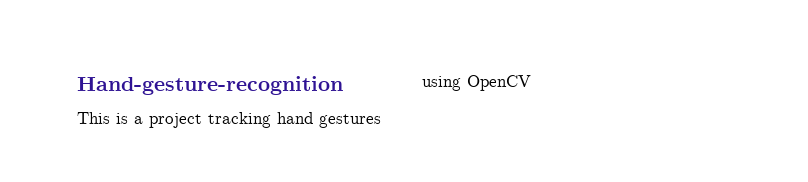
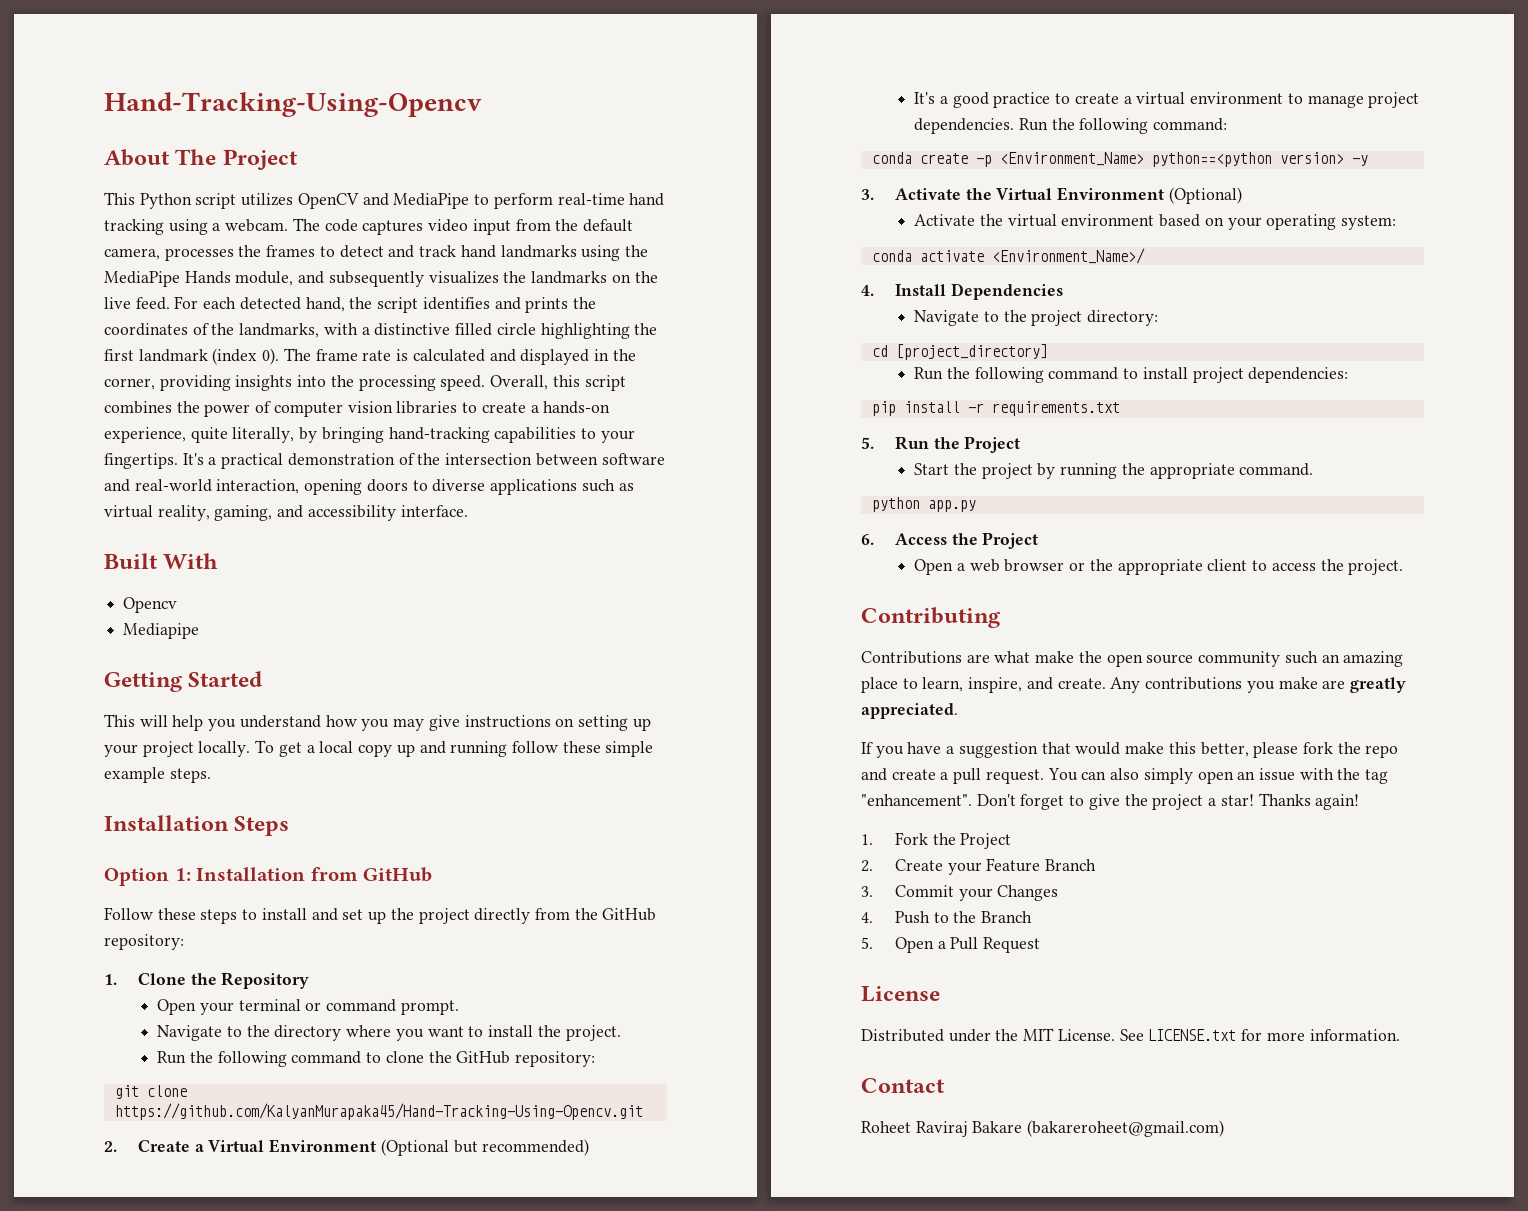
[77,76,343,95] [77,112,381,128] [422,75,531,91] Hand-gesture-recognition // This is a project tracking hand gestures using OpenCV -> [104,92,482,117] [104,149,298,170] [104,192,665,209] [104,218,633,235] [104,245,648,261] [104,271,658,287] [104,296,596,313] [104,323,658,339] [104,348,636,365] [104,375,626,391] [104,401,611,417] [104,427,635,443] [104,453,665,469] [104,479,634,495] [104,505,468,521] [104,553,219,569] [123,597,178,613] [123,623,200,639] [104,671,263,692] [104,714,651,731] [104,740,654,757] [104,767,211,783] [104,815,290,836] [104,867,433,886] [104,907,657,924] [104,934,184,950] [104,972,310,989] [157,999,459,1015] [157,1025,621,1041] [157,1051,596,1067] [114,1085,187,1099] [114,1103,643,1120] [104,1139,590,1156] [914,92,1420,108] [914,118,1228,134] [871,152,1368,167] [861,187,1242,204] [914,214,1397,230] [871,248,1145,264] [861,283,1063,300] [914,310,1159,326] [871,344,1048,360] [914,367,1349,383] [871,401,1120,416] [861,436,1021,453] [914,463,1314,479] [871,497,976,512] [861,532,1039,549] [914,559,1404,575] [861,607,1000,628] [861,651,1404,667] [861,677,1406,693] [861,703,958,719] [861,742,1399,758] [861,768,1389,784] [861,793,1360,810] [861,832,1012,849] [861,858,1097,875] [861,885,1059,901] [861,911,1033,924] [861,937,1041,953] [861,986,940,1002] [861,1028,1400,1042] [861,1078,945,1093] [861,1120,1225,1137] Hand-Tracking-Using-Opencv // About The Project // This Python script utilizes OpenCV and MediaPipe to perform real-time hand tracking using a webcam. The code captures video input from the default camera, processes the frames to detect and track hand landmarks using the MediaPipe Hands module, and subsequently visualizes the landmarks on the live feed. For each detected hand, the script identifies and prints the coordinates of the landmarks, with a distinctive filled circle highlighting the first landmark (index 0). The frame rate is calculated and displayed in the corner, providing insights into the processing speed. Overall, this script combines the power of computer vision libraries to create a hands-on experience, quite literally, by bringing hand-tracking capabilities to your fingertips. It's a practical demonstration of the intersection between software and real-world interaction, opening doors to diverse applications such as virtual reality, gaming, and accessibility interface. // Built With // Opencv // Mediapipe // Getting Started // This will help you understand how you may give instructions on setting up your project locally. To get a local copy up and running follow these simple example steps. // Installation Steps // Option 1: Installation from GitHub // Follow these steps to install and set up the project directly from the GitHub repository: // 1. Clone the Repository // Open your terminal or command prompt. // Navigate to the directory where you want to install the project. // Run the following command to clone the GitHub repository: // git clone https://github.com/KalyanMurapaka45/Hand-Tracking-Using-Opencv.git // 2. Create a Virtual Environment (Optional but recommended) // It's a good practice to create a virtual environment to manage project dependencies. Run the following command: // conda create -p <Environment_Name> python==<python version> -y // 3. Activate the Virtual Environment (Optional) // Activate the virtual environment based on your operating system: // conda activate <Environment_Name>/ // 4. Install Dependencies // Navigate to the project directory: // cd [project_directory] // Run the following command to install project dependencies: // pip install -r requirements.txt // 5. Run the Project // Start the project by running the appropriate command. // python app.py // 6. Access the Project // Open a web browser or the appropriate client to access the project. // Contributing // Contributions are what make the open source community such an amazing place to learn, inspire, and create. Any contributions you make are greatly appreciated. // If you have a suggestion that would make this better, please fork the repo and create a pull request. You can also simply open an issue with the tag "enhancement". Don't forget to give the project a star! Thanks again! // 1. Fork the Project // 2. Create your Feature Branch // 3. Commit your Changes // 4. Push to the Branch // 5. Open a Pull Request // License // Distributed under the MIT License. See LICENSE.txt for more information. // Contact // Roheet Raviraj Bakare (bakareroheet@gmail.com)

